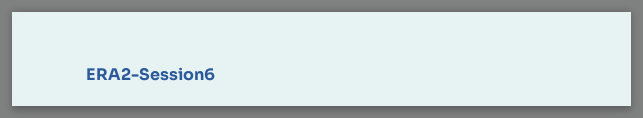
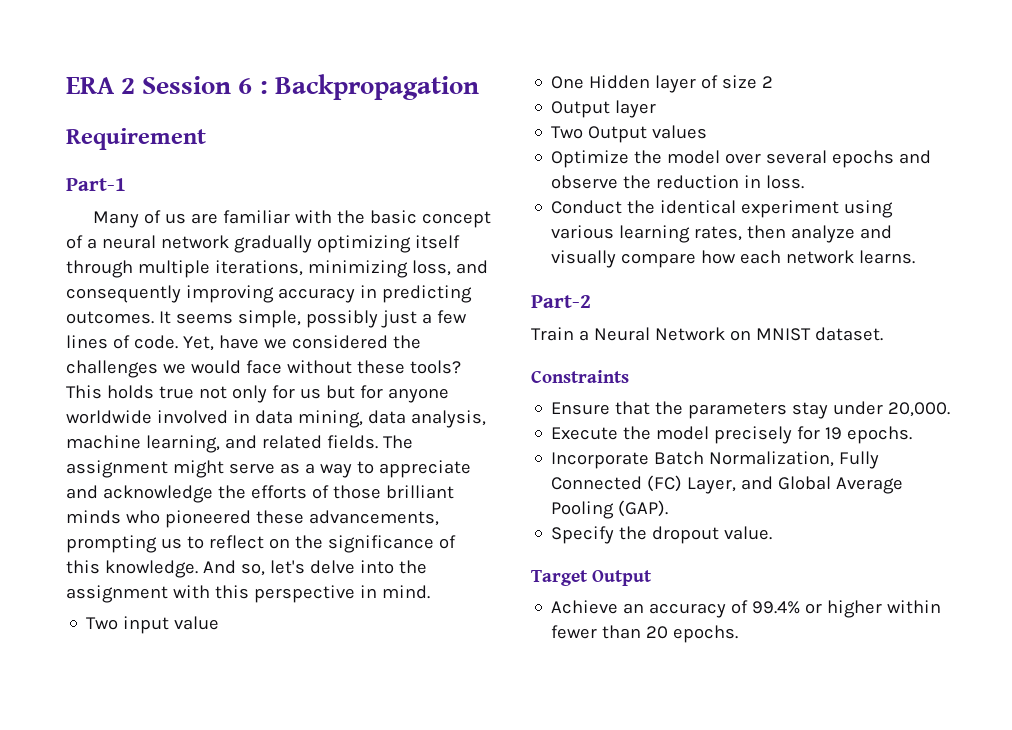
[86,67,215,81] ERA2-Session6 -> [66,74,479,100] [66,128,206,150] [66,178,126,191] [92,210,491,228] [66,235,460,253] [66,260,488,278] [66,285,472,303] [66,310,467,328] [66,335,421,351] [66,360,461,378] [66,385,449,403] [66,410,486,428] [66,435,413,453] [66,460,471,478] [66,485,454,503] [66,510,439,528] [66,535,456,553] [66,560,427,578] [66,585,430,603] [86,616,220,634] [551,75,774,93] [551,100,657,118] [551,125,708,143] [551,150,932,168] [551,175,805,189] [551,200,894,218] [551,225,893,243] [551,250,916,268] [531,295,591,308] [531,327,883,341] [531,370,629,383] [551,401,951,419] [551,426,913,444] [551,451,880,469] [551,475,904,494] [551,500,669,519] [551,526,773,544] [531,570,653,586] [551,600,942,618] [551,625,739,643] ERA 2 Session 6 : Backpropagation // Requirement // Part-1 // Many of us are familiar with the basic concept of a neural network gradually optimizing itself through multiple iterations, minimizing loss, and consequently improving accuracy in predicting outcomes. It seems simple, possibly just a few lines of code. Yet, have we considered the challenges we would face without these tools? This holds true not only for us but for anyone worldwide involved in data mining, data analysis, machine learning, and related fields. The assignment might serve as a way to appreciate and acknowledge the efforts of those brilliant minds who pioneered these advancements, prompting us to reflect on the significance of this knowledge. And so, let's delve into the assignment with this perspective in mind. // Two input value // One Hidden layer of size 2 // Output layer // Two Output values // Optimize the model over several epochs and observe the reduction in loss. // Conduct the identical experiment using various learning rates, then analyze and visually compare how each network learns. // Part-2 // Train a Neural Network on MNIST dataset. // Constraints // Ensure that the parameters stay under 20,000. // Execute the model precisely for 19 epochs. // Incorporate Batch Normalization, Fully Connected (FC) Layer, and Global Average Pooling (GAP). // Specify the dropout value. // Target Output // Achieve an accuracy of 99.4% or higher within fewer than 20 epochs.

